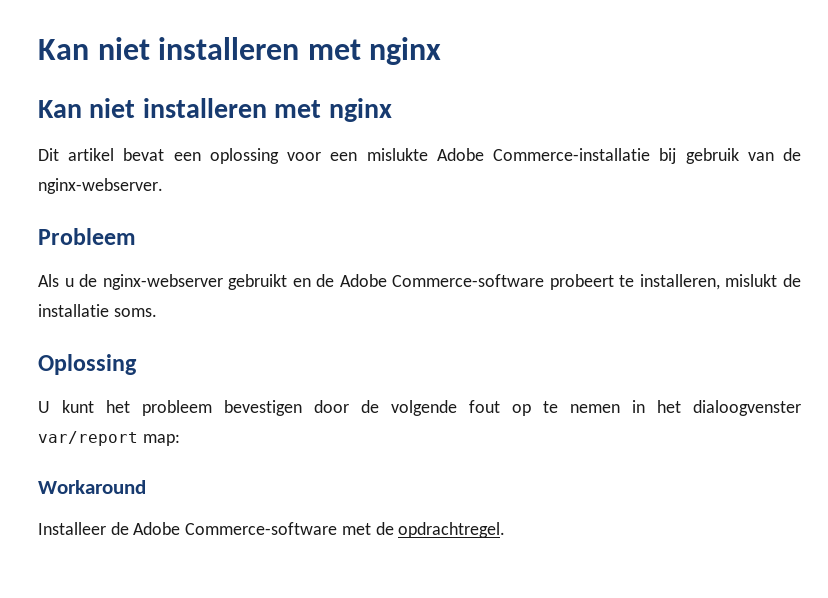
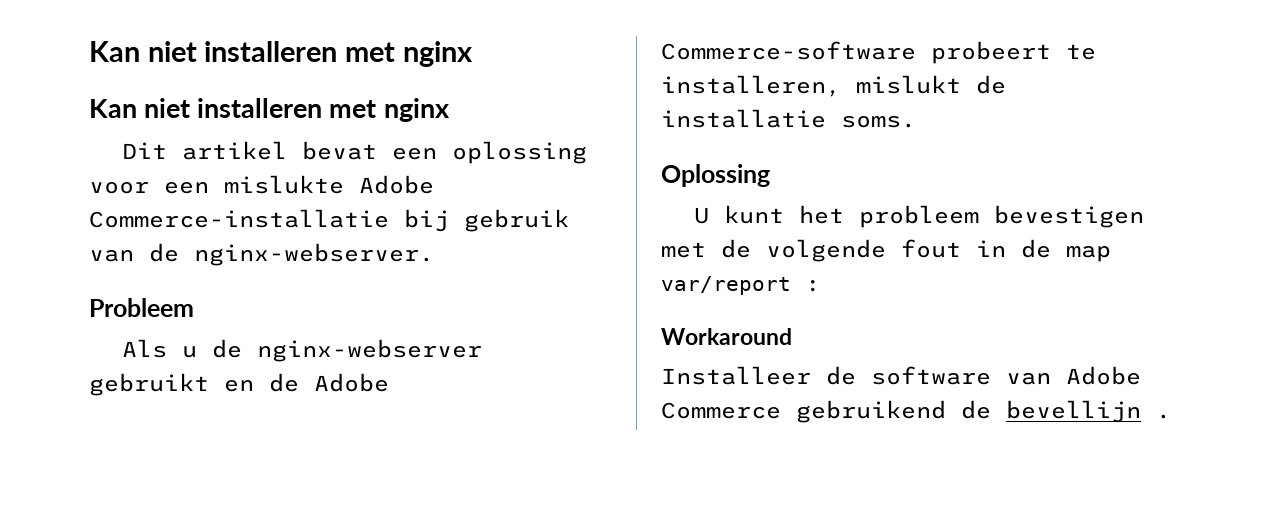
[314,400,349,413] door -> [661,242,706,258] met
[512,400,801,416] [38,431,180,446] [38,480,146,494] [38,522,506,538] op te nemen in het dialoogvenster var/report map: // Workaround // Installeer de Adobe Commerce-software met de opdrachtregel. -> [976,239,1111,262] [661,276,821,295] [661,328,792,345] [661,366,1141,385] [661,400,1171,423] in de map var/report : // Workaround // Installeer de software van Adobe Commerce gebruikend de bevellijn .

